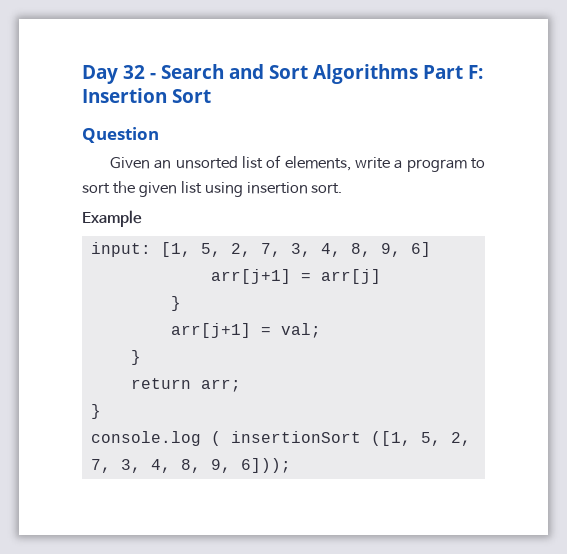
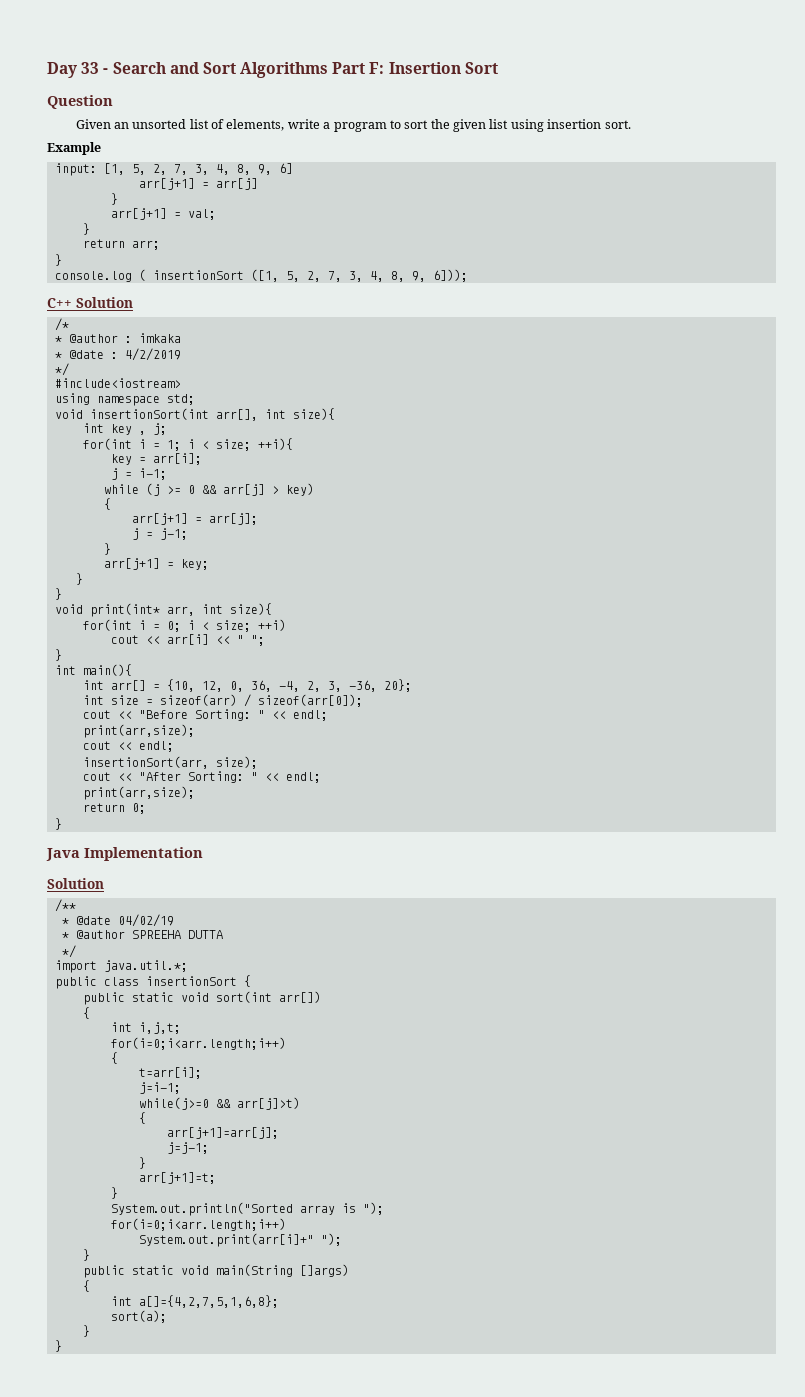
[123,65,145,79] 32 -> [81,62,100,74] 33
(291, 465) none -> [47,297,133,308] [54,318,69,331] [54,333,181,343] [54,348,181,361] [54,363,69,376] [54,378,181,388] [54,393,195,406] [54,408,335,421] [82,423,167,435] [82,438,293,451] [110,453,202,465] [110,468,167,480] [103,483,314,496] [103,498,111,510] [131,513,258,525] [131,528,188,540] [103,543,111,555] [103,558,209,570] [75,573,83,585] [54,588,62,600] [54,603,272,617] [82,619,286,632] [110,634,265,646] [54,649,62,661] [54,664,132,676] [82,679,412,692] [82,694,363,707] [82,709,328,721] [82,724,195,738] [82,741,174,752] [82,756,258,769] [82,771,321,783] [82,786,195,800] [82,803,146,814] [54,818,62,830] [46,847,203,861] [47,878,104,889] [54,899,76,912] [61,914,174,927] [61,930,223,939] [61,945,76,958] [54,960,188,973] [54,975,251,989] [82,991,321,1005] [82,1007,90,1019] [110,1022,181,1034] [110,1037,286,1050] [110,1052,118,1064] [138,1067,202,1079] [138,1082,181,1094] [138,1097,300,1110] [138,1112,146,1124] [166,1127,279,1139] [166,1142,209,1154] [138,1157,146,1169] [138,1172,216,1184] [110,1187,118,1199] [110,1202,384,1216] [110,1218,286,1231] [138,1233,342,1247] [82,1249,90,1261] [82,1264,349,1278] [82,1280,90,1292] [110,1295,279,1308] [110,1310,167,1323] [82,1325,90,1337] [54,1340,62,1352] // C++ Solution // /* // * @author : imkaka // * @date : 4/2/2019 // */ // #include<iostream> // using namespace std; // void insertionSort(int arr[], int size){ // int key , j; // for(int i = 1; i < size; ++i){ // key = arr[i]; // j = i-1; // while (j >= 0 && arr[j] > key) // { // arr[j+1] = arr[j]; // j = j-1; // } // arr[j+1] = key; // } // } // void print(int* arr, int size){ // for(int i = 0; i < size; ++i) // cout << arr[i] << " "; // } // int main(){ // int arr[] = {10, 12, 0, 36, -4, 2, 3, -36, 20}; // int size = sizeof(arr) / sizeof(arr[0]); // cout << "Before Sorting: " << endl; // print(arr,size); // cout << endl; // insertionSort(arr, size); // cout << "After Sorting: " << endl; // print(arr,size); // return 0; // } // Java Implementation // Solution // /** // * @date 04/02/19 // * @author SPREEHA DUTTA // */ // import java.util.*; // public class insertionSort { // public static void sort(int arr[]) // { // int i,j,t; // for(i=0;i<arr.length;i++) // { // t=arr[i]; // j=i-1; // while(j>=0 && arr[j]>t) // { // arr[j+1]=arr[j]; // j=j-1; // } // arr[j+1]=t; // } // System.out.println("Sorted array is "); // for(i=0;i<arr.length;i++) // System.out.print(arr[i]+" "); // } // public static void main(String []args) // { // int a[]={4,2,7,5,1,6,8}; // sort(a); // } // }

